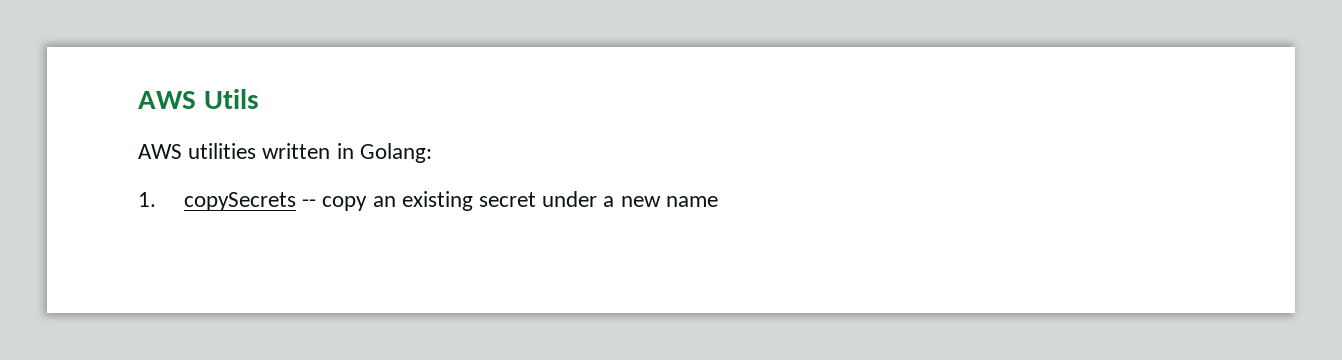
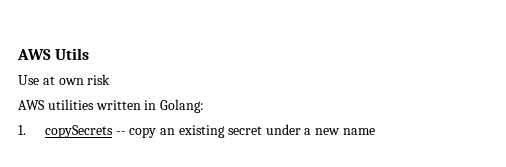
(259, 99) none -> [18,74,111,85] // Use at own risk

